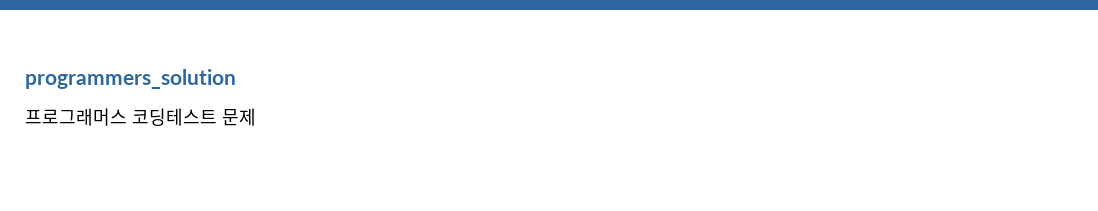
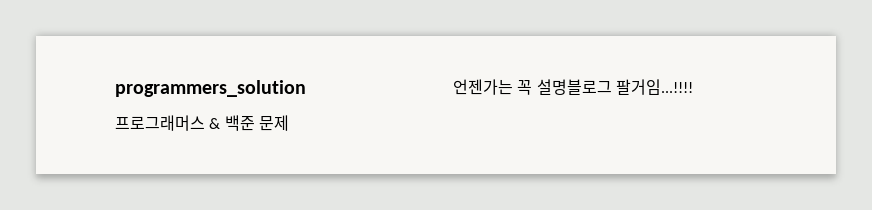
[132,108,217,126] 코딩테스트 -> [209,115,255,131] & 백준
(256, 117) none -> [453,79,693,95] // 언젠가는 꼭 설명블로그 팔거임...!!!!

